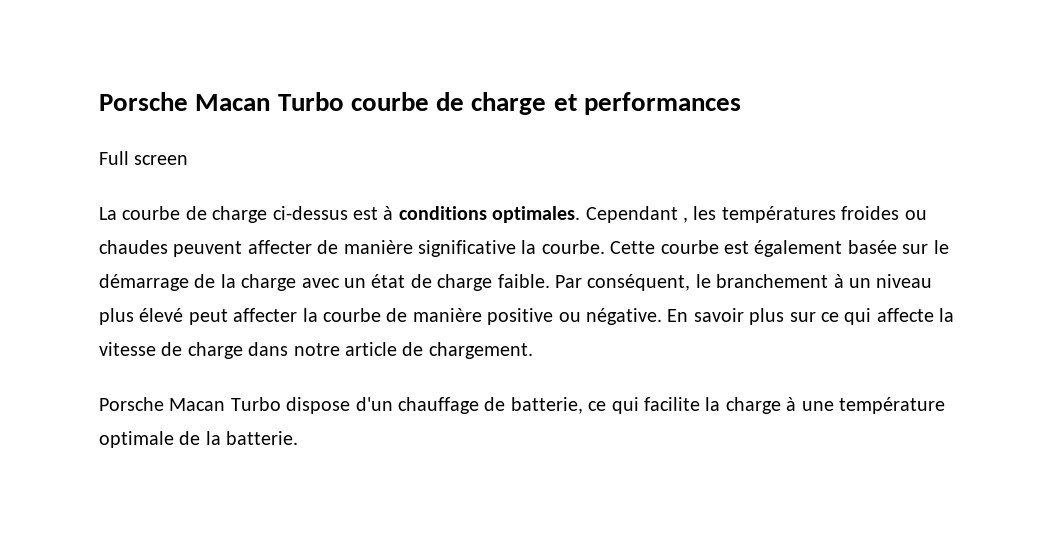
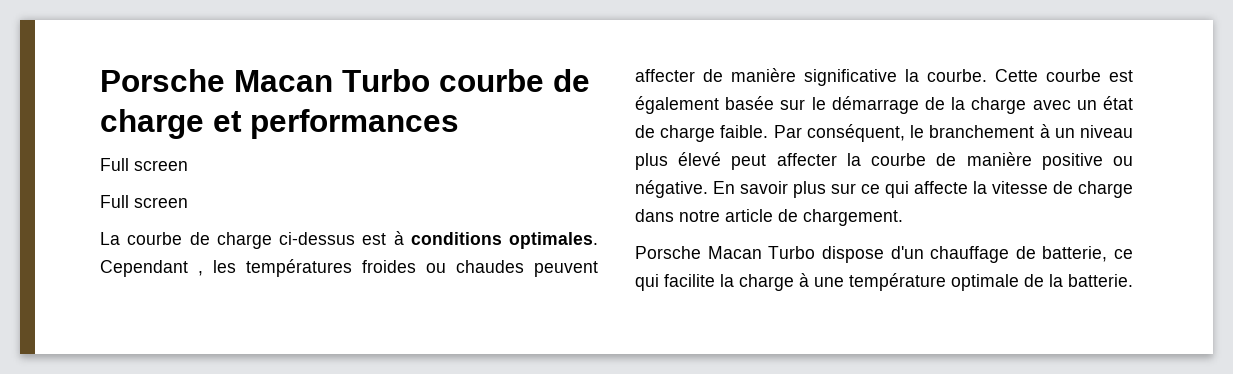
(189, 160) none -> [100,195,188,208] // Full screen

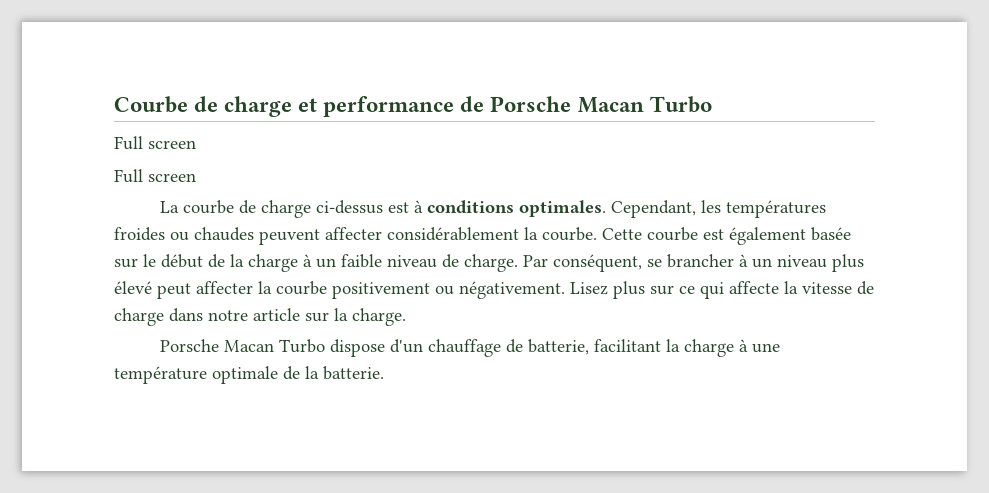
[100,69,590,92] [100,109,459,139] Porsche Macan Turbo courbe de charge et performances -> [114,96,712,117] Courbe de charge et performance de Porsche Macan Turbo
[100,260,203,277] Cependant , -> [611,200,697,218] Cependant,
[703,68,897,86] de manière significative -> [387,227,519,241] considérablement
[831,96,919,114] démarrage -> [161,254,203,268] début
[1032,96,1133,110] [635,124,1035,142] avec un état de charge faible. Par conséquent, le branchement -> [303,254,734,272] à un faible niveau de charge. Par conséquent, se brancher
[936,152,1133,170] [635,180,788,198] de manière positive ou négative. En savoir -> [332,281,608,299] positivement ou négativement. Lisez
[778,209,903,226] de chargement. -> [305,308,406,326] sur la charge.
[1114,249,1133,259] [635,274,715,291] ce qui facilite -> [594,339,662,352] facilitant

